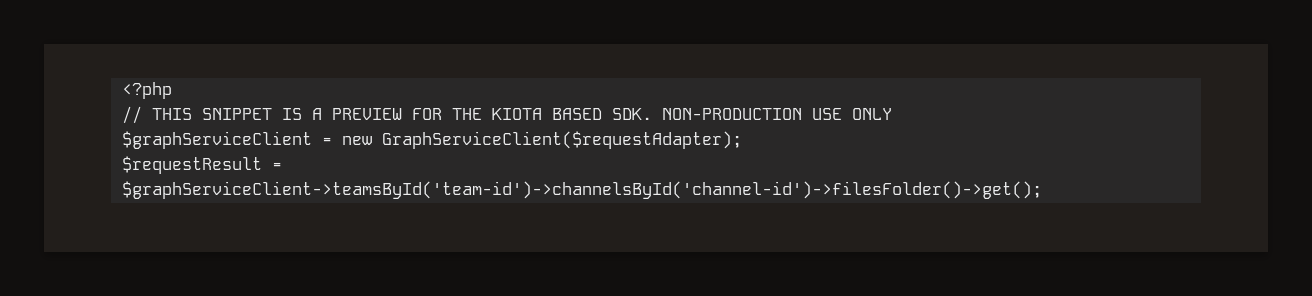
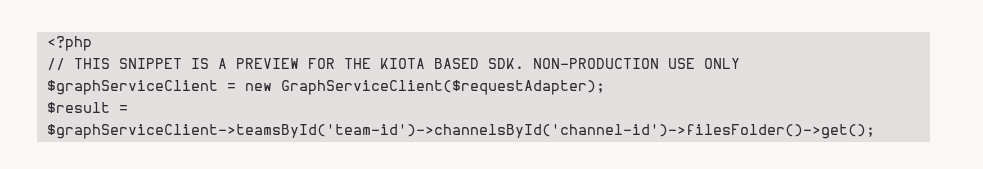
[122,156,263,174] $requestResult -> [46,102,110,113] $result

